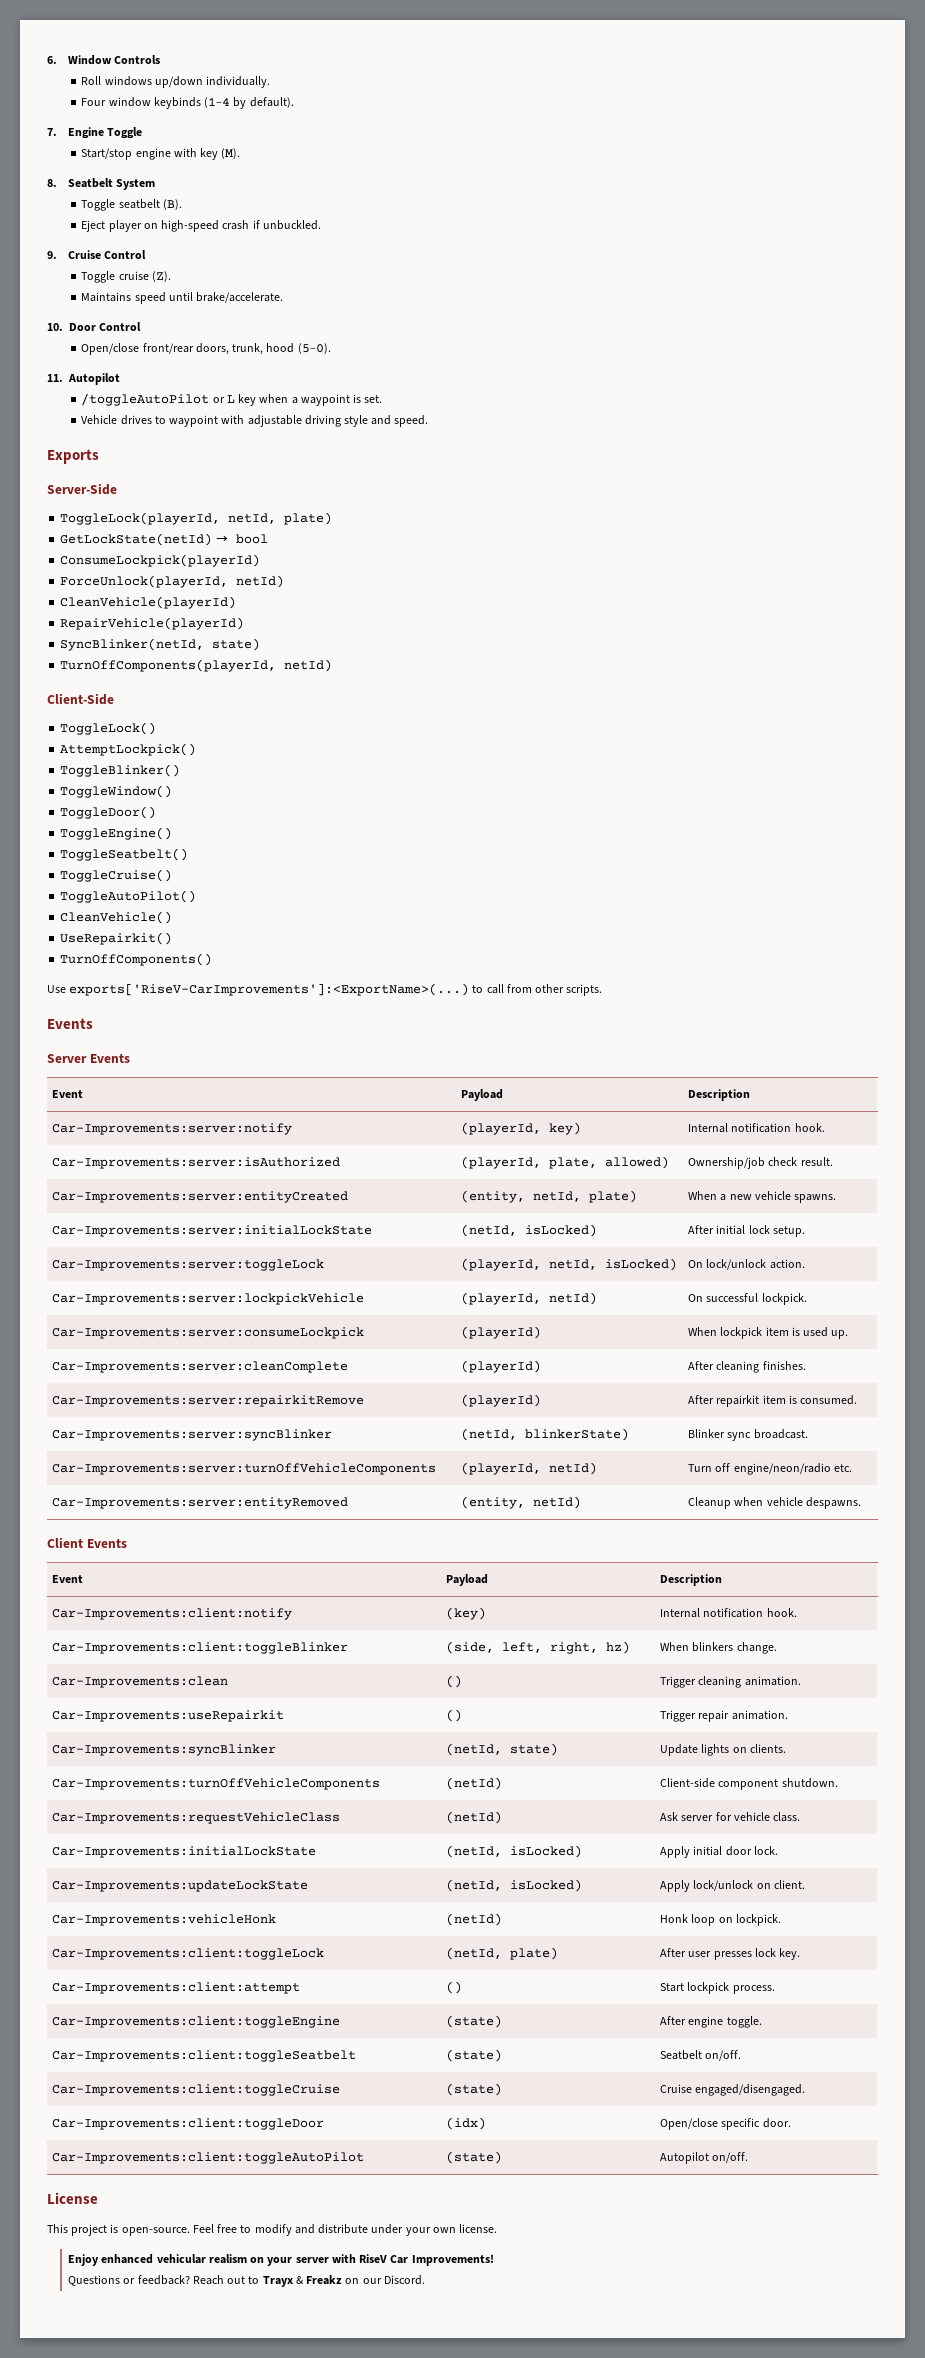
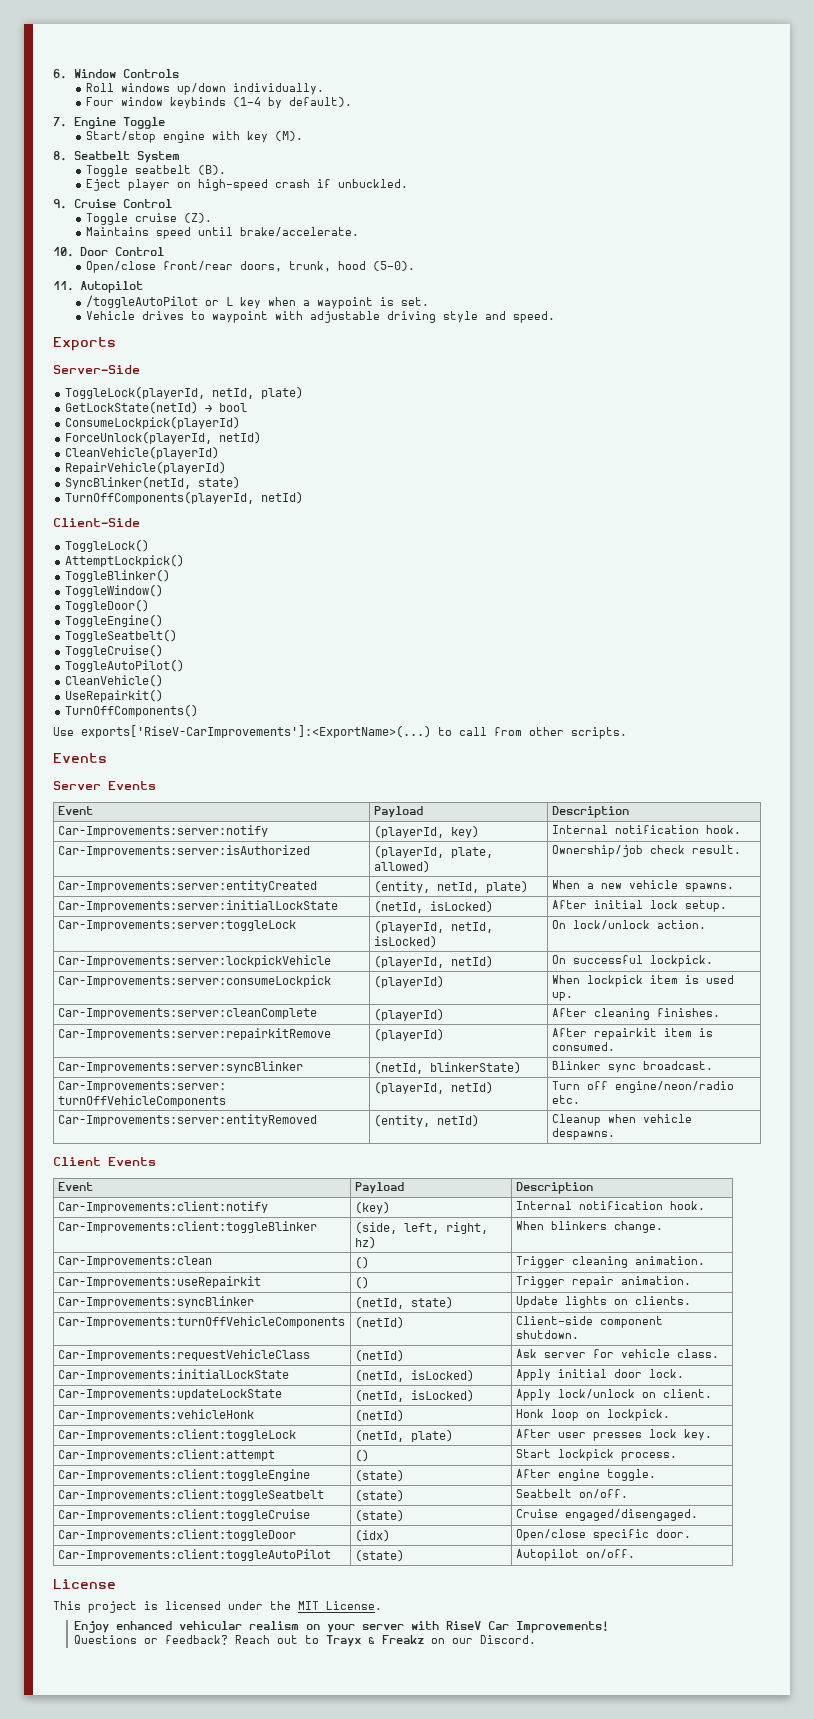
[121,2224,498,2236] open-source. Feel free to modify and distribute under your own license. -> [165,1601,382,1610] licensed under the MIT License.

